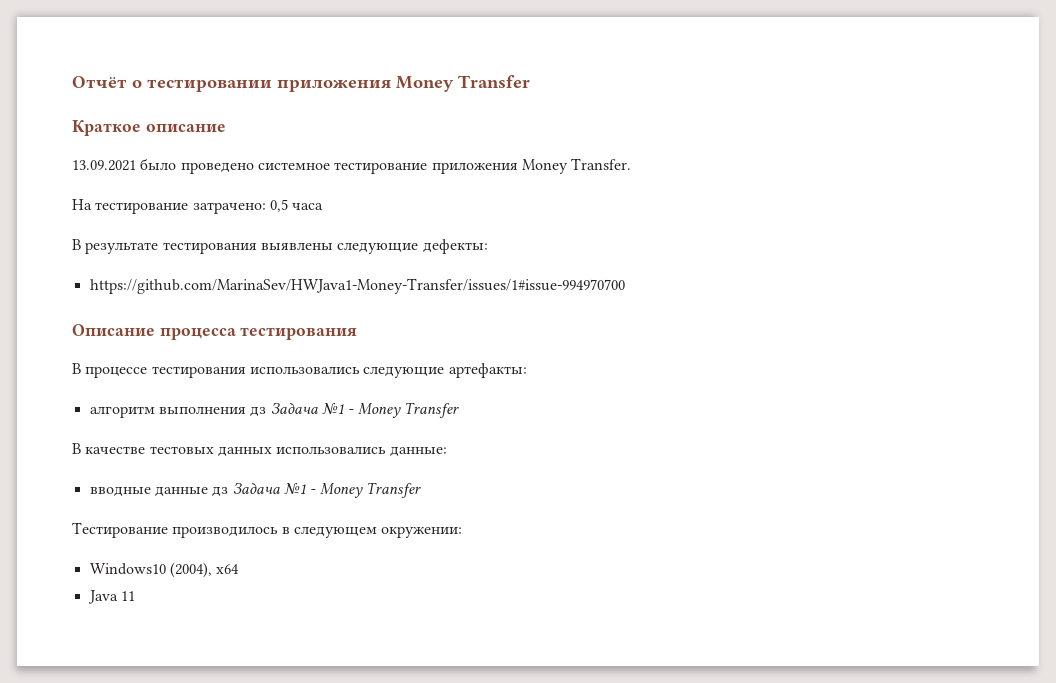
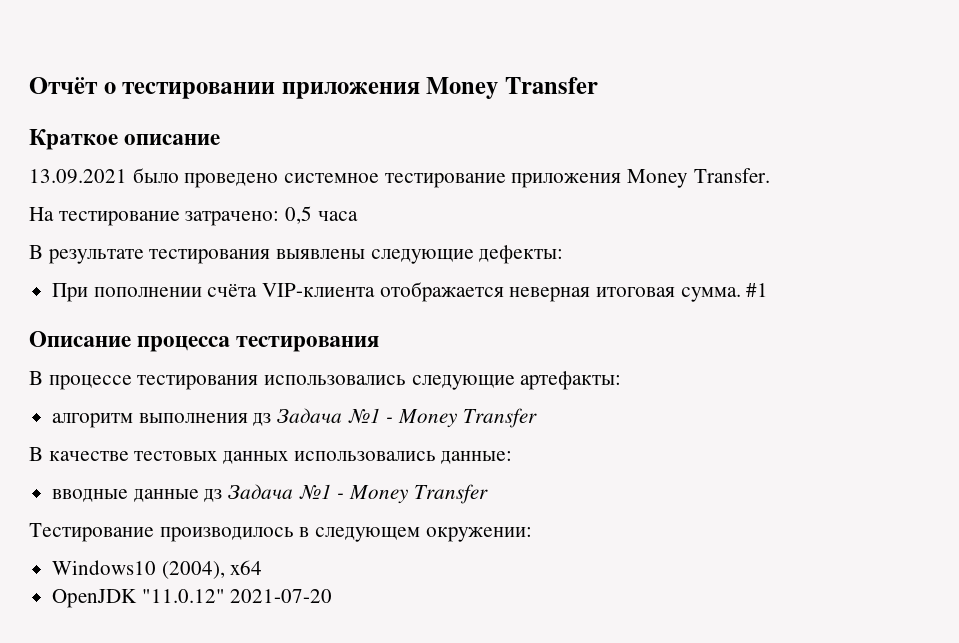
[89,278,625,294] https://github.com/MarinaSev/HWJava1-Money-Transfer/issues/1#issue-994970700 -> [52,282,769,302] При пополнении счёта VIP-клиента отображается неверная итоговая сумма. #1
[87,590,135,604] Java 11 -> [52,589,333,608] OpenJDK "11.0.12" 2021-07-20

